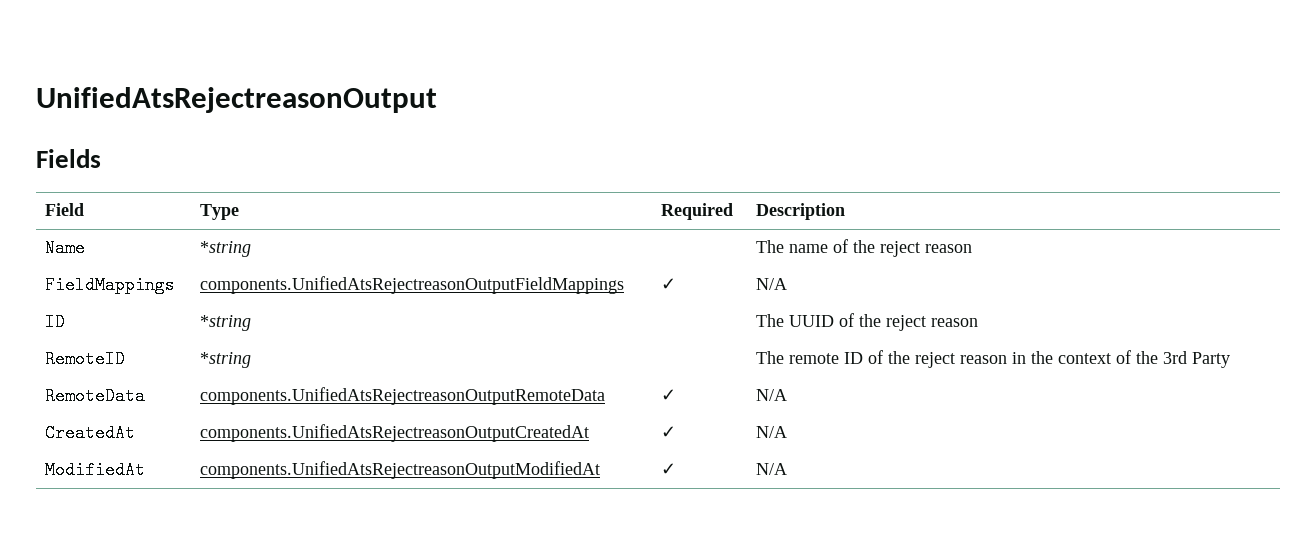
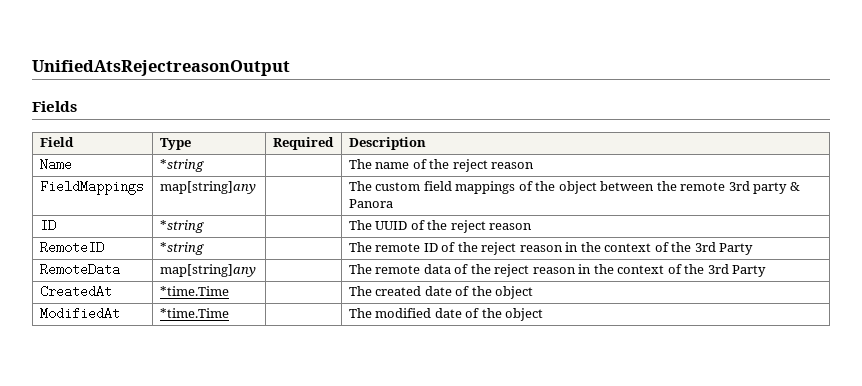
[200,276,625,294] [661,278,677,290] [756,278,788,290] components.UnifiedAtsRejectreasonOutputFieldMappings | ✓ | N/A -> [159,181,256,194] [348,181,800,194] [348,199,393,208] map[string]any | | The custom field mappings of the object between the remote 3rd party & Panora
[200,387,606,405] [661,389,677,401] [756,389,788,401] [45,424,136,442] [200,424,590,442] [661,426,677,438] [756,426,788,438] [45,461,146,479] [200,461,601,479] [661,463,677,475] [756,463,788,475] components.UnifiedAtsRejectreasonOutputRemoteData | ✓ | N/A // CreatedAt | components.UnifiedAtsRejectreasonOutputCreatedAt | ✓ | N/A // ModifiedAt | components.UnifiedAtsRejectreasonOutputModifiedAt | ✓ | N/A -> [159,264,256,277] [348,264,767,277] [39,285,112,298] [159,286,229,296] [348,286,534,299] [39,307,120,320] [159,308,229,318] [348,308,544,321] map[string]any | | The remote data of the reject reason in the context of the 3rd Party // CreatedAt | *time.Time | | The created date of the object // ModifiedAt | *time.Time | | The modified date of the object

